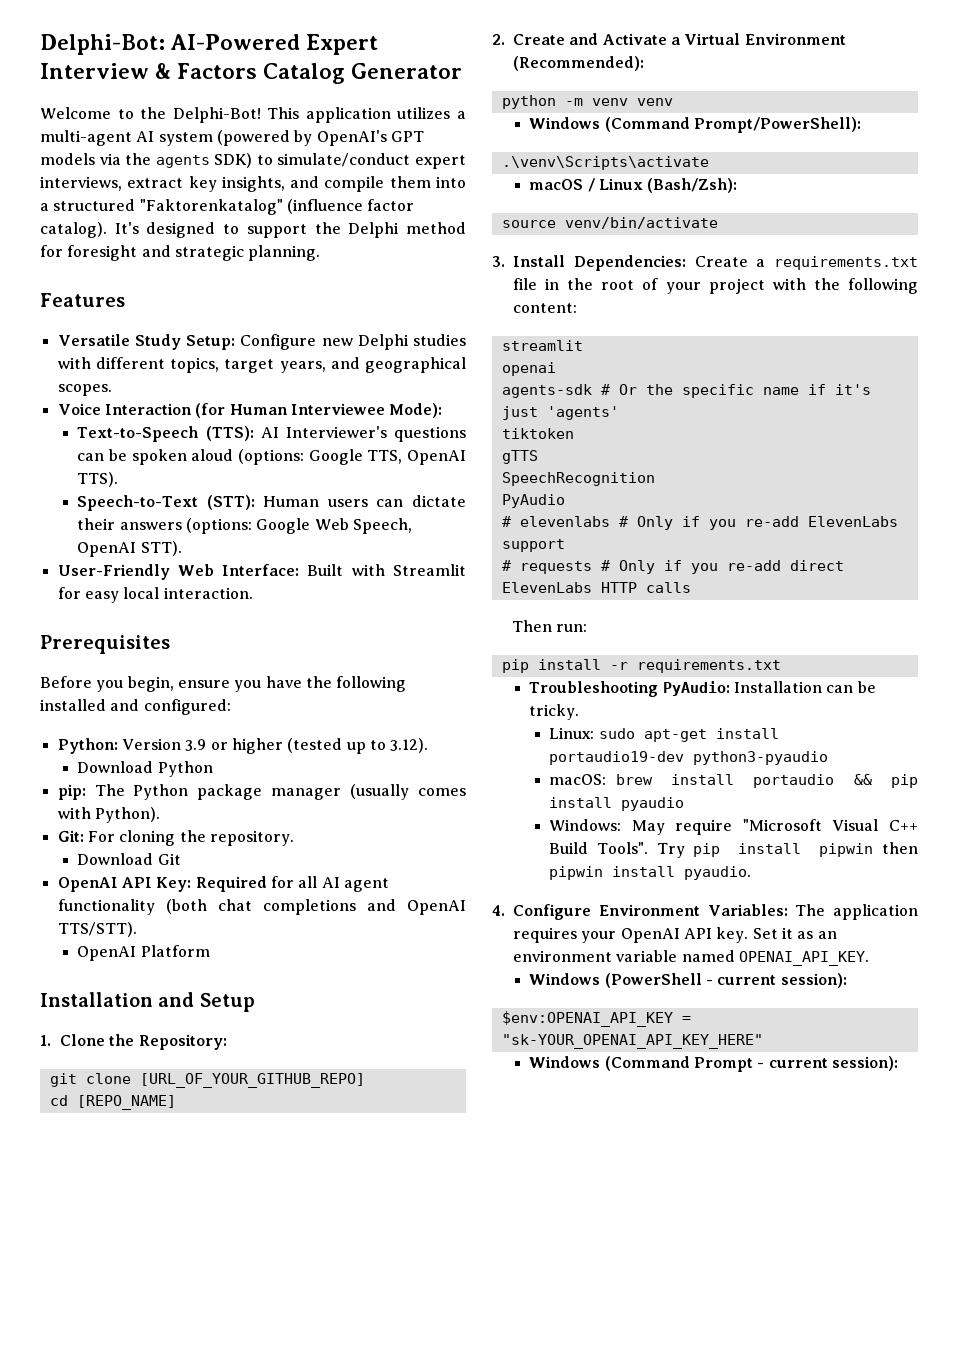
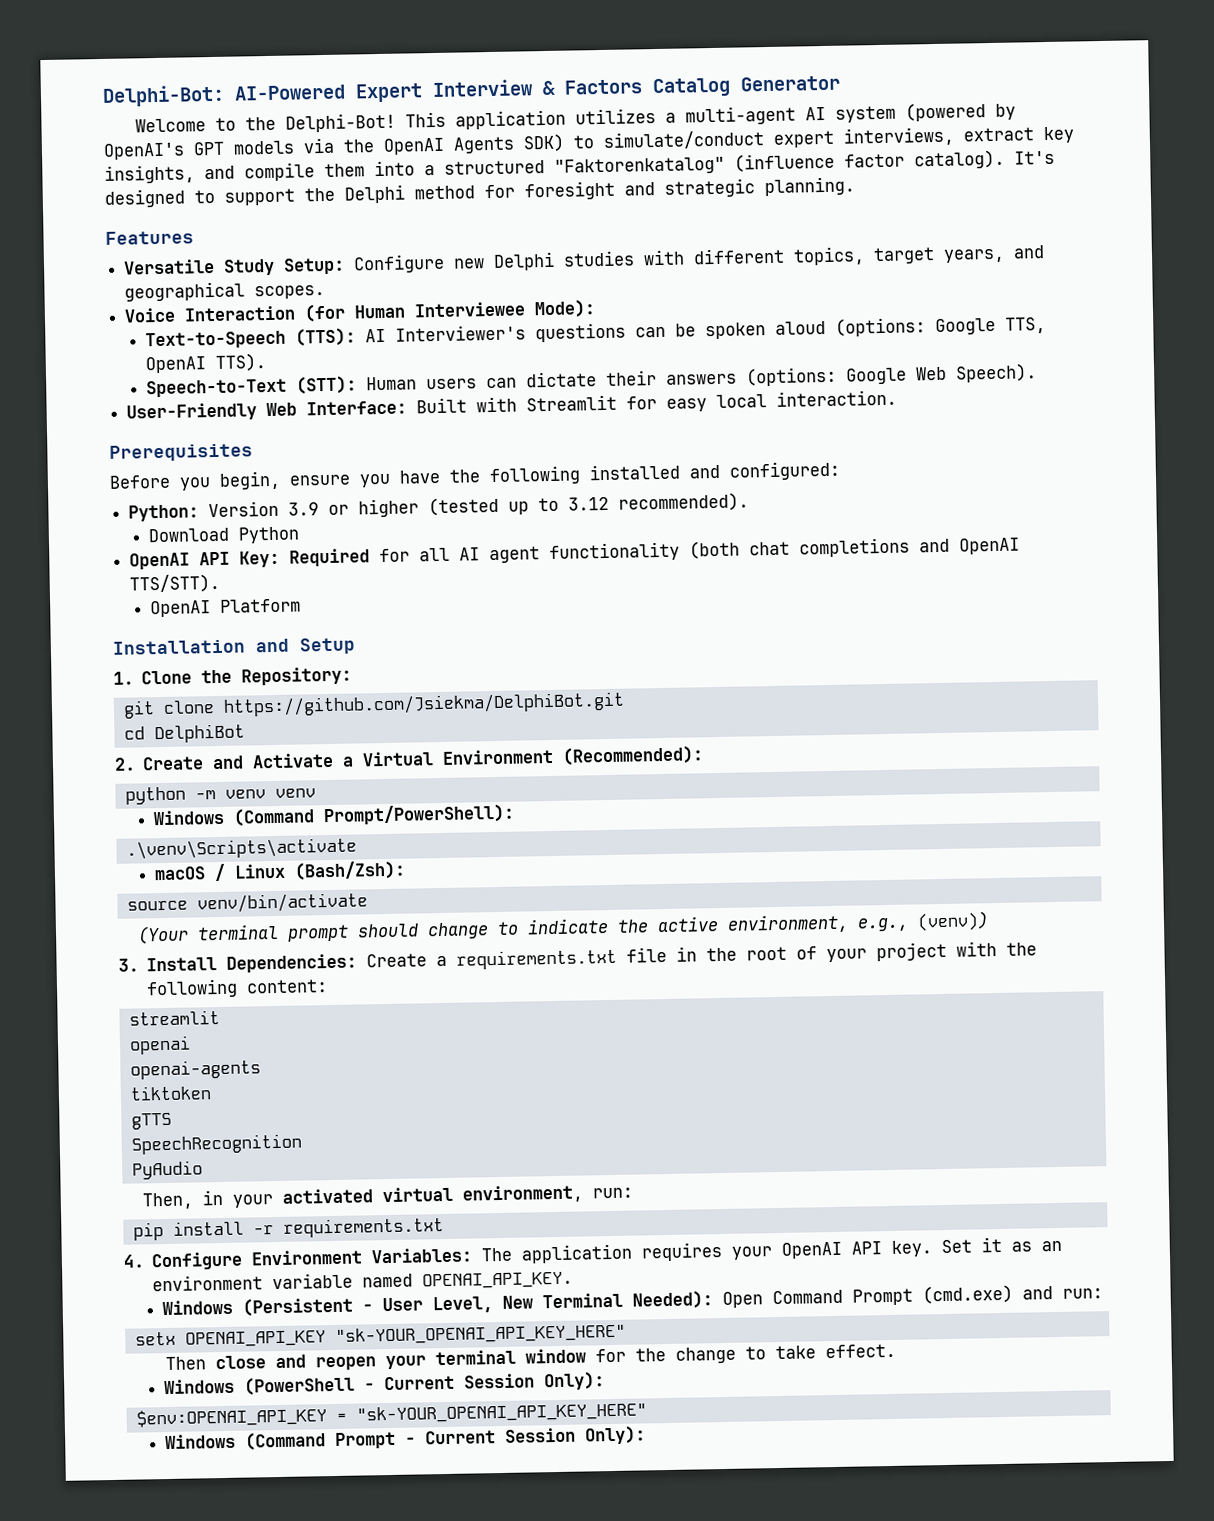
[155,155,210,168] agents -> [383,136,515,155] OpenAI Agents
[353,518,413,534] [77,541,182,557] Speech, OpenAI STT). -> [955,363,1038,383] Speech).
[390,738,429,753] 3.12). -> [568,492,750,513] 3.12 recommended).
[57,784,466,800] [57,807,160,823] [57,830,294,846] [77,853,181,865] // pip: The Python package manager (usually comes with Python). // Git: For cloning the repository. // Download Git -> (301, 535) none
[139,1073,365,1088] [URL_OF_YOUR_GITHUB_REPO] -> [222,691,625,717] https://github.com/Jsiekma/DelphiBot.git
[76,1095,176,1110] [REPO_NAME] -> [153,723,245,744] DelphiBot
(718, 223) none -> [137,911,990,945] // (Your terminal prompt should change to indicate the active environment, e.g., (venv))
[501,384,871,398] [501,406,619,420] [501,428,574,439] [501,450,538,464] [501,472,655,486] [501,494,565,508] [501,516,898,530] [501,539,565,552] [501,560,844,574] [501,582,691,593] [511,620,552,632] agents-sdk # Or the specific name if it's just 'agents' // tiktoken // gTTS // SpeechRecognition // PyAudio // # elevenlabs # Only if you re-add ElevenLabs support // # requests # Only if you re-add direct ElevenLabs HTTP calls // Then -> [129,1059,261,1080] [129,1085,212,1101] [130,1112,172,1130] [130,1133,302,1155] [131,1160,203,1180] [142,1184,584,1210] openai-agents // tiktoken // gTTS // SpeechRecognition // PyAudio // Then, in your activated virtual environment,
[529,681,876,697] [529,704,580,720] [549,727,779,742] [549,751,829,765] [549,774,918,788] [549,797,685,811] [549,819,918,835] [549,842,918,858] [549,866,752,880] // Troubleshooting PyAudio: Installation can be tricky. // Linux: sudo apt-get install portaudio19-dev python3-pyaudio // macOS: brew install portaudio && pip install pyaudio // Windows: May require "Microsoft Visual C++ Build Tools". Try pip install pipwin then pipwin install pyaudio. -> (444, 1227) none
(869, 958) none -> [162,1284,1104,1317] [134,1323,626,1348] [165,1343,897,1371] // Windows (Persistent - User Level, New Terminal Needed): Open Command Prompt (cmd.exe) and run: // setx OPENAI_API_KEY "sk-YOUR_OPENAI_API_KEY_HERE" // Then close and reopen your terminal window for the change to take effect.
[717,973,847,988] current session): -> [384,1371,606,1391] Current Session Only):
[768,1056,899,1071] current session): -> [425,1425,647,1445] Current Session Only):

